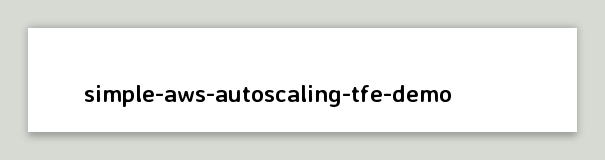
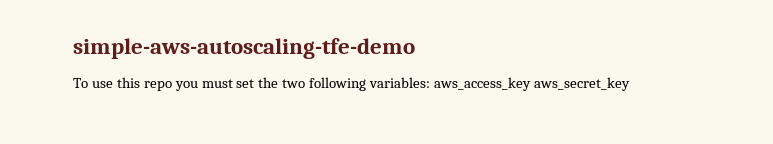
(452, 96) none -> [73,77,630,91] // To use this repo you must set the two following variables: aws_access_key aws_secret_key

